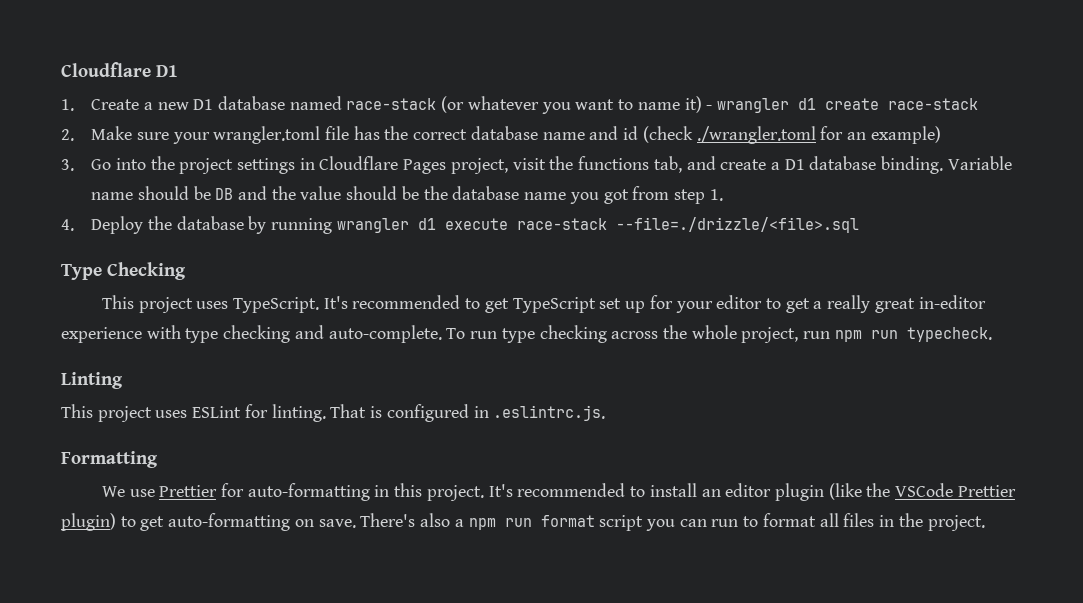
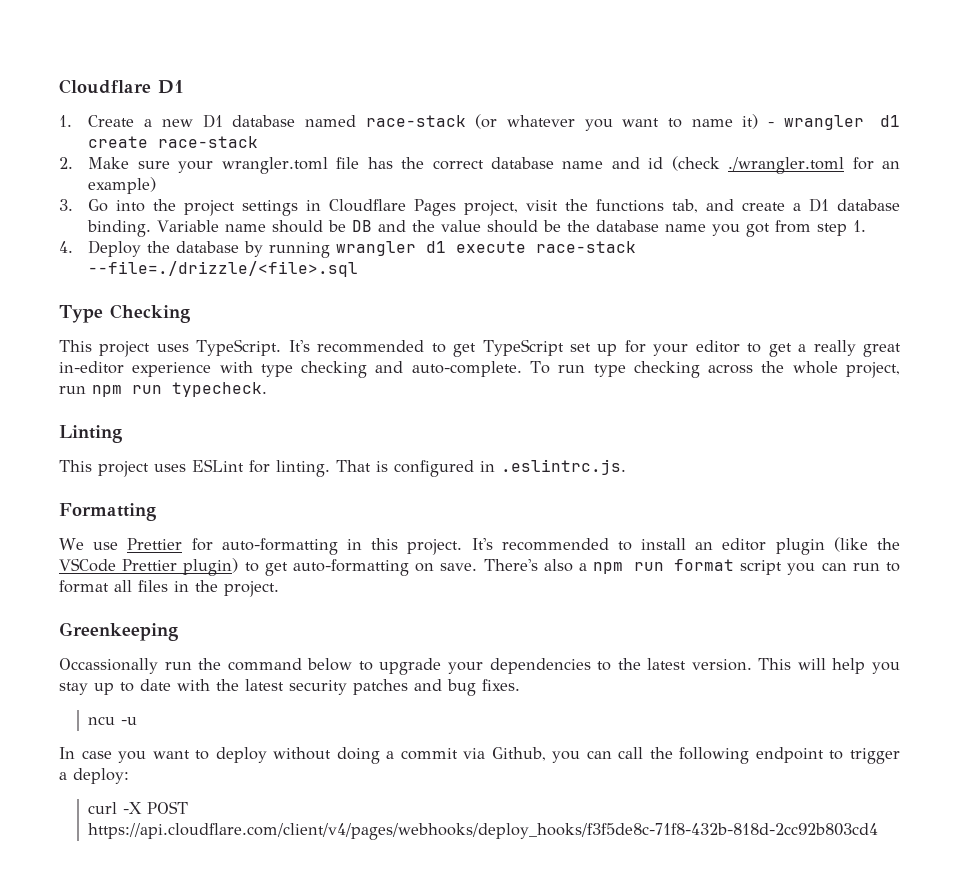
(985, 523) none -> [59,622,178,641] [59,658,900,675] [59,679,520,696] [88,716,138,725] [59,747,900,764] [59,768,129,784] [88,801,189,814] [88,823,879,840] // Greenkeeping // Occassionally run the command below to upgrade your dependencies to the latest version. This will help you stay up to date with the latest security patches and bug fixes. // ncu -u // In case you want to deploy without doing a commit via Github, you can call the following endpoint to trigger a deploy: // curl -X POST https://api.cloudflare.com/client/v4/pages/webhooks/deploy_hooks/f3f5de8c-71f8-432b-818d-2cc92b803cd4

